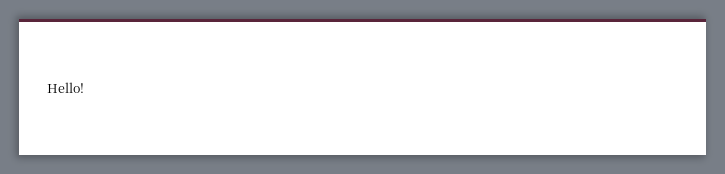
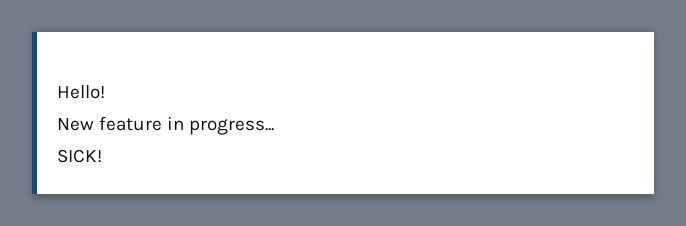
(84, 87) none -> [57,116,275,135] [57,149,102,163] // New feature in progress... // SICK!

